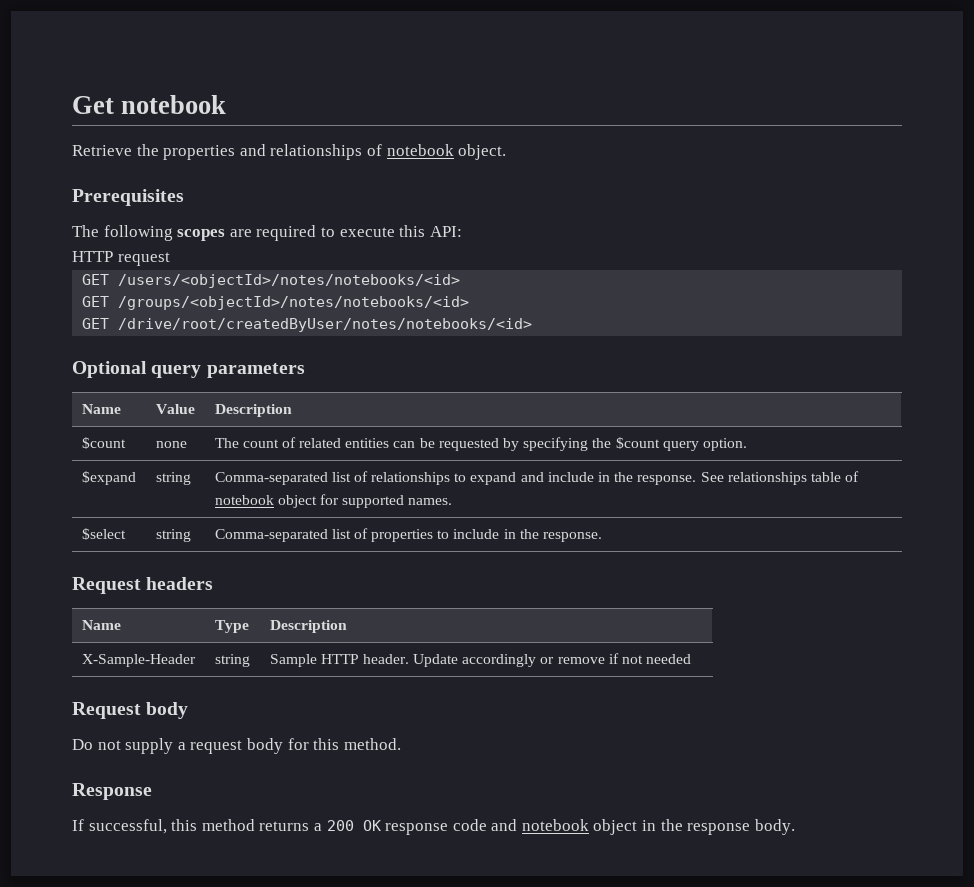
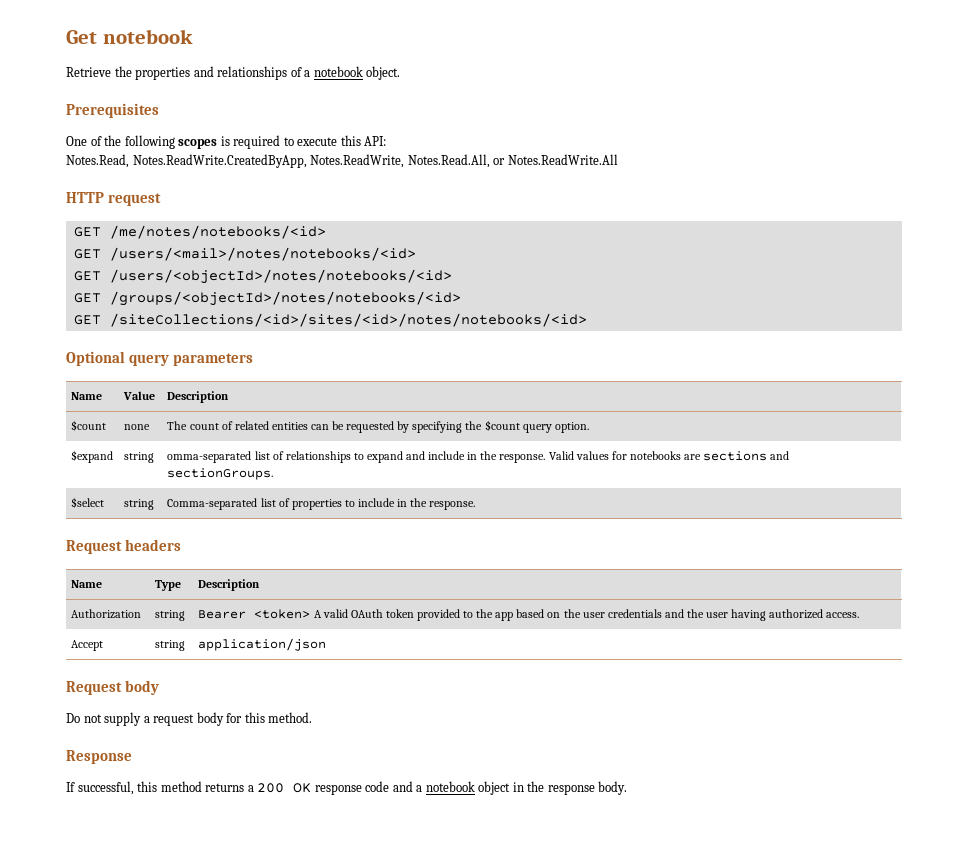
(382, 150) none -> [304,70,311,77] a
[72,225,99,237] The -> [66,135,122,146] One of the
[229,229,252,237] are -> [220,136,230,146] is
[72,251,170,266] HTTP request -> [66,154,618,168] [66,192,162,206] [73,225,326,239] [73,247,416,261] Notes.Read, Notes.ReadWrite.CreatedByApp, Notes.ReadWrite, Notes.Read.All, or Notes.ReadWrite.All // HTTP request // GET /me/notes/notebooks/<id> // GET /users/<mail>/notes/notebooks/<id>
[118,318,533,332] /drive/root/createdByUser/notes/notebooks/<id> -> [109,313,587,327] /siteCollections/<id>/sites/<id>/notes/notebooks/<id>
[214,472,328,485] Comma-separated -> [167,451,252,463] omma-separated
[700,471,860,485] [214,494,453,508] See relationships table of notebook object for supported names. -> [548,451,790,461] [167,468,274,480] Valid values for notebooks are sections and sectionGroups.
[81,654,196,667] [214,654,250,667] [269,653,692,667] X-Sample-Header | string | Sample HTTP header. Update accordingly or remove if not needed -> [71,609,142,619] [155,610,186,621] [198,609,860,621] [71,640,104,651] [155,640,186,651] [198,638,327,651] Authorization | string | Bearer <token> A valid OAuth token provided to the app based on the user credentials and the user having authorized access. // Accept | string | application/json
(518, 825) none -> [416,785,423,792] a

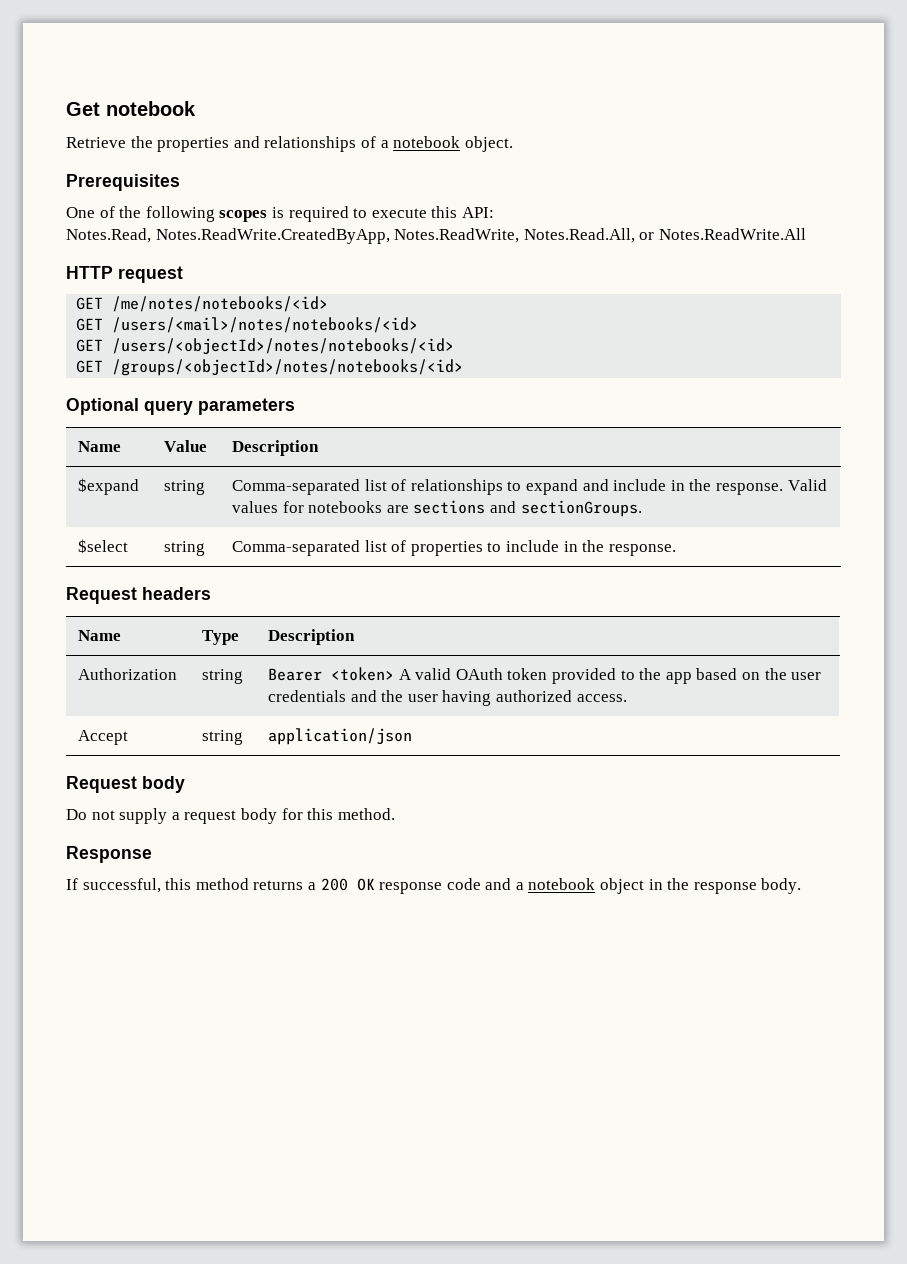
[73,313,587,327] // GET /siteCollections/<id>/sites/<id>/notes/notebooks/<id> -> (464, 367) none
[71,420,107,431] [124,424,151,430] [167,420,589,433] // $count | none | The count of related entities can be requested by specifying the $count query option. -> (320, 448) none
[167,451,252,463] omma-separated -> [232,479,361,495] Comma-separated

